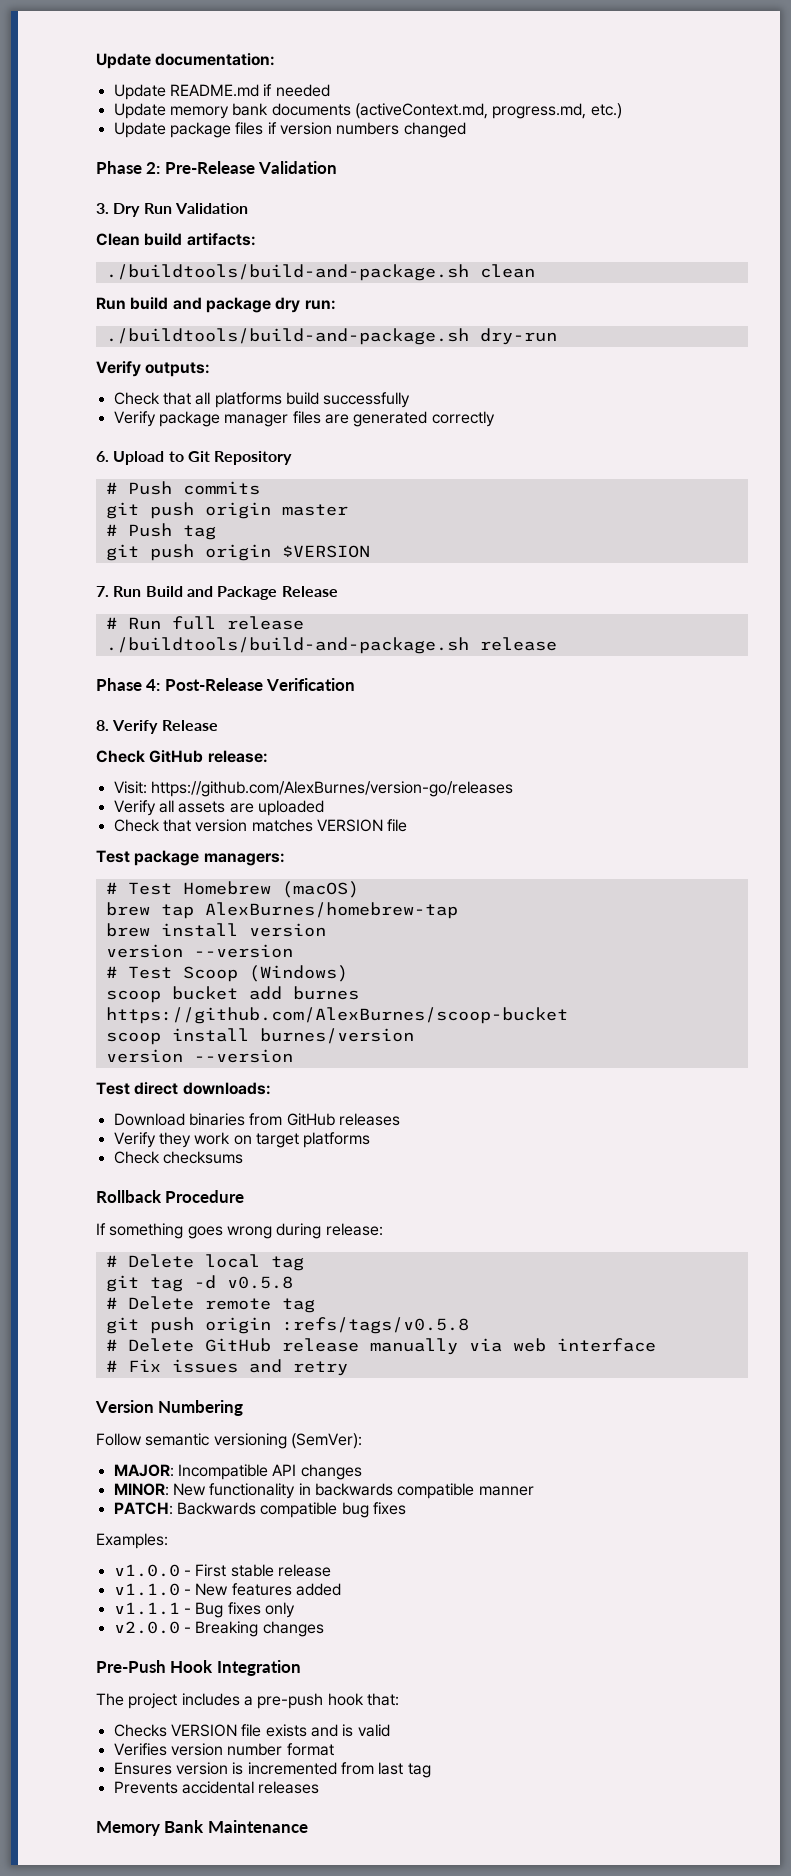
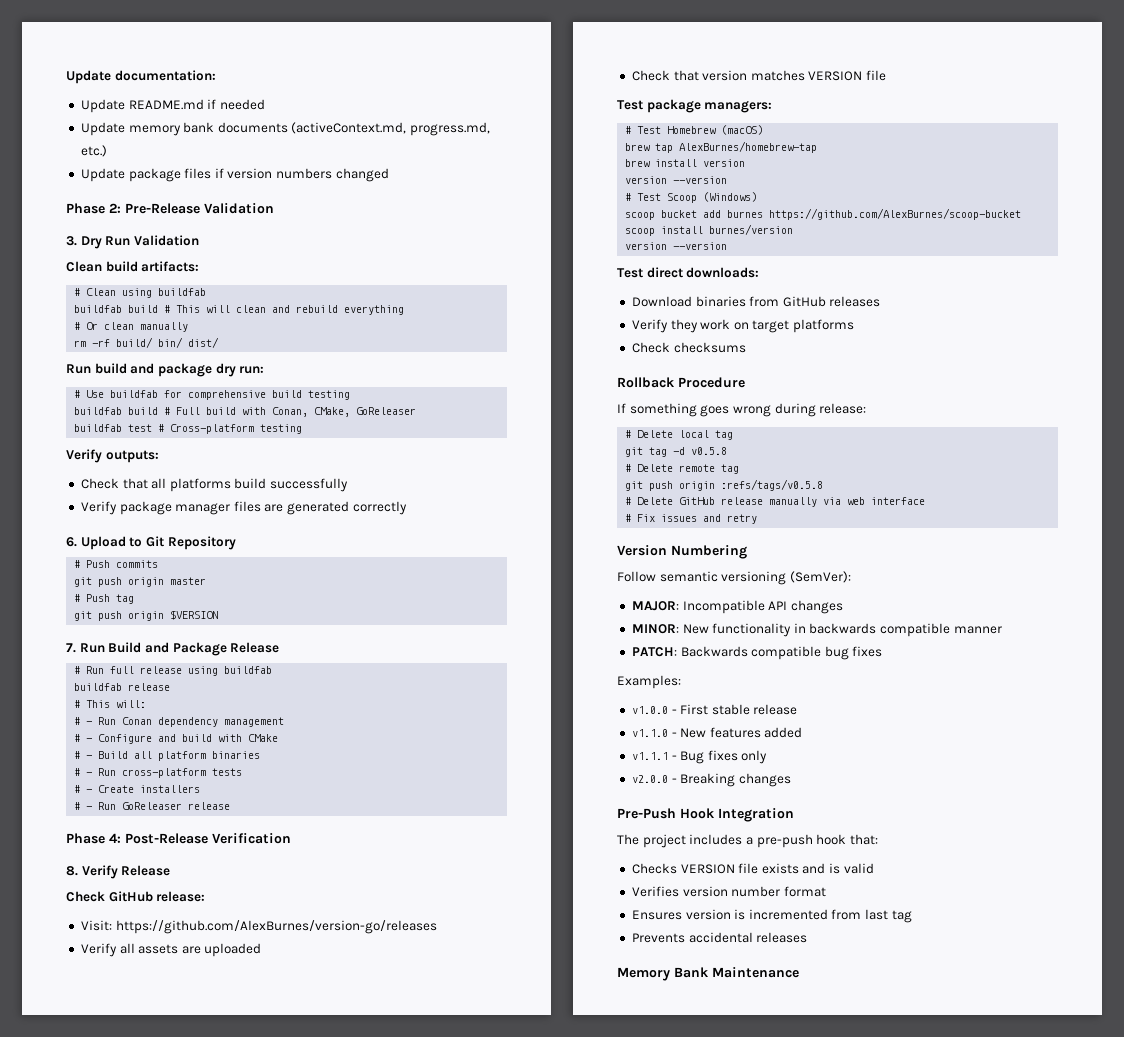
[105,264,535,281] ./buildtools/build-and-package.sh clean -> [74,288,207,298] [74,305,405,315] [74,322,189,332] [74,337,220,348] # Clean using buildfab // buildfab build # This will clean and rebuild everything // # Or clean manually // rm -rf build/ bin/ dist/
[105,328,557,345] ./buildtools/build-and-package.sh dry-run -> [74,390,351,400] [74,407,417,417] [74,424,303,434] # Use buildfab for comprehensive build testing // buildfab build # Full build with Conan, CMake, GoReleaser // buildfab test # Cross-platform testing
[105,637,469,654] // ./buildtools/build-and-package.sh -> [188,666,273,676] [74,683,171,691] [74,700,147,708] [74,717,285,727] [74,734,279,744] [74,751,261,761] [74,768,243,778] [74,785,201,793] [74,802,183,810] using buildfab // buildfab release // # This will: // # - Run Conan dependency management // # - Configure and build with CMake // # - Build all platform binaries // # - Run cross-platform tests // # - Create installers // # - Run GoReleaser

